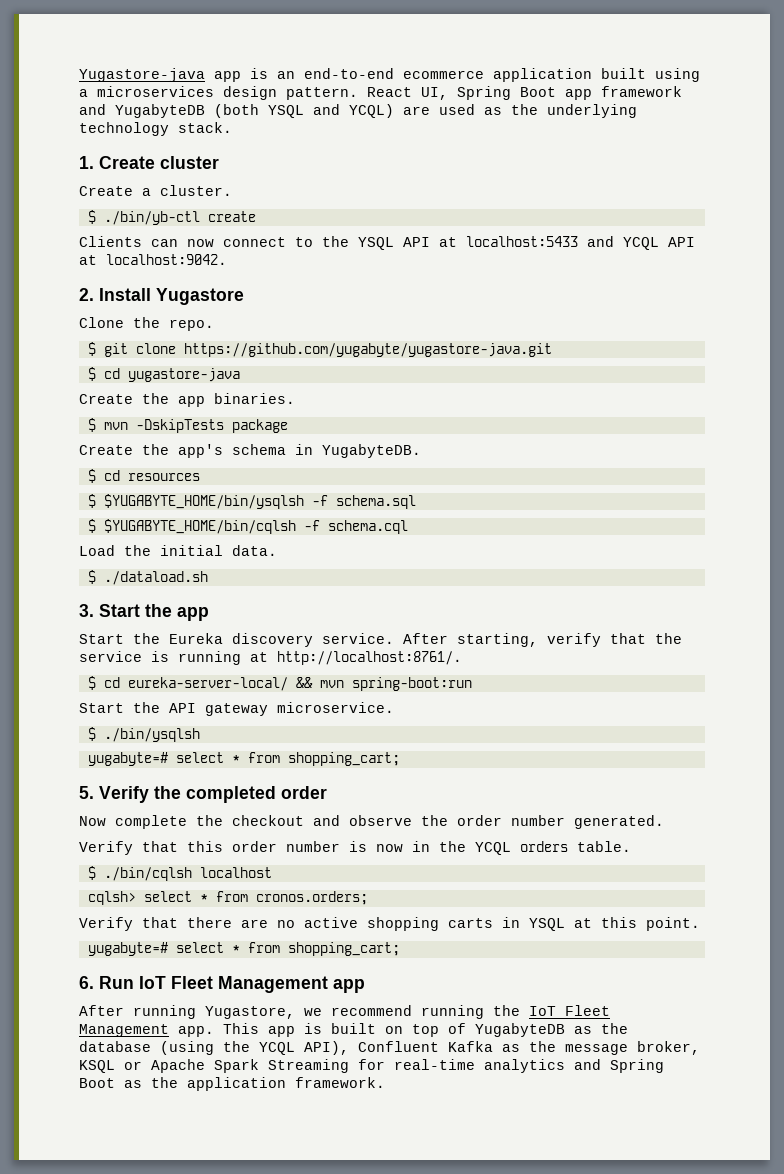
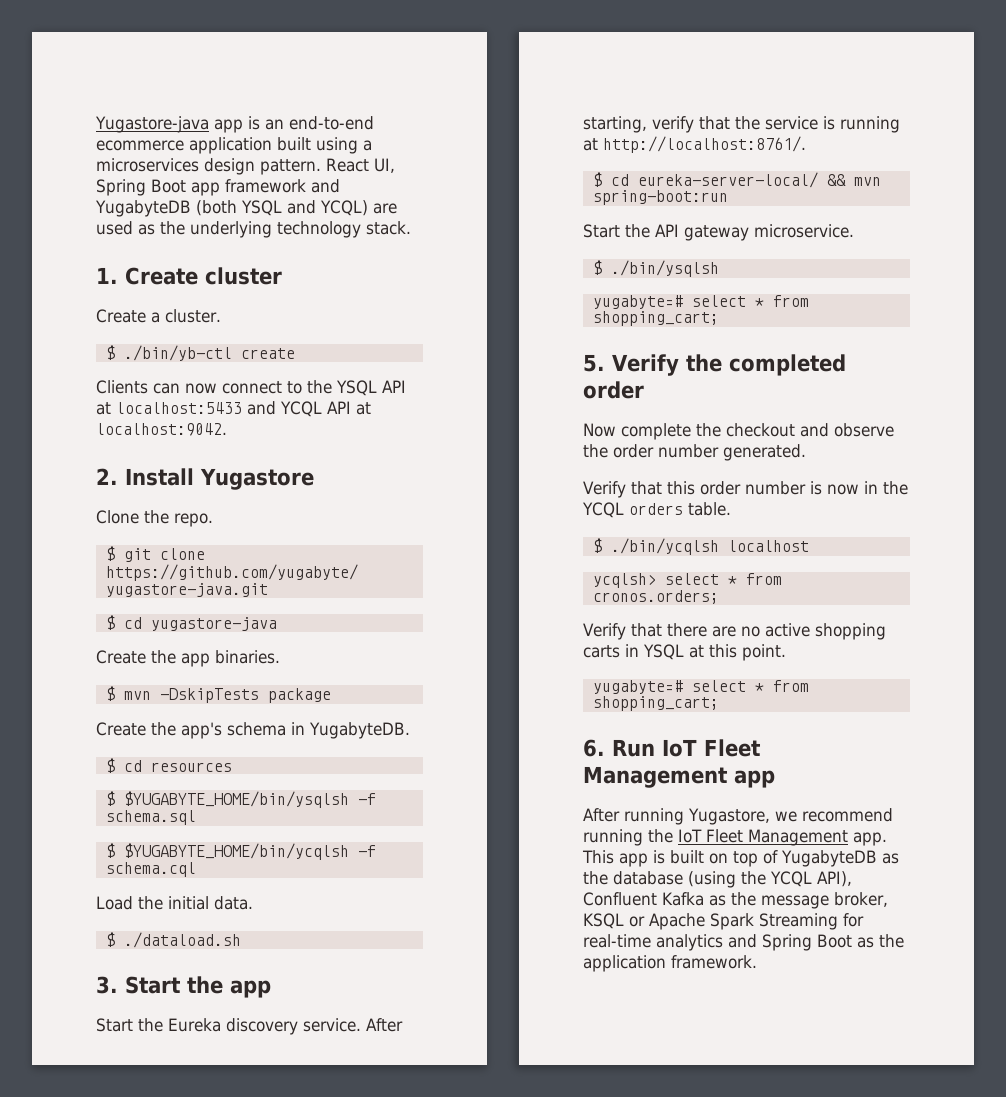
[103,519,296,534] $YUGABYTE_HOME/bin/cqlsh -> [123,843,349,860] $YUGABYTE_HOME/bin/ycqlsh
[103,867,192,881] ./bin/cqlsh -> [610,538,719,555] ./bin/ycqlsh
[87,891,136,905] cqlsh> -> [592,573,656,588] ycqlsh>

